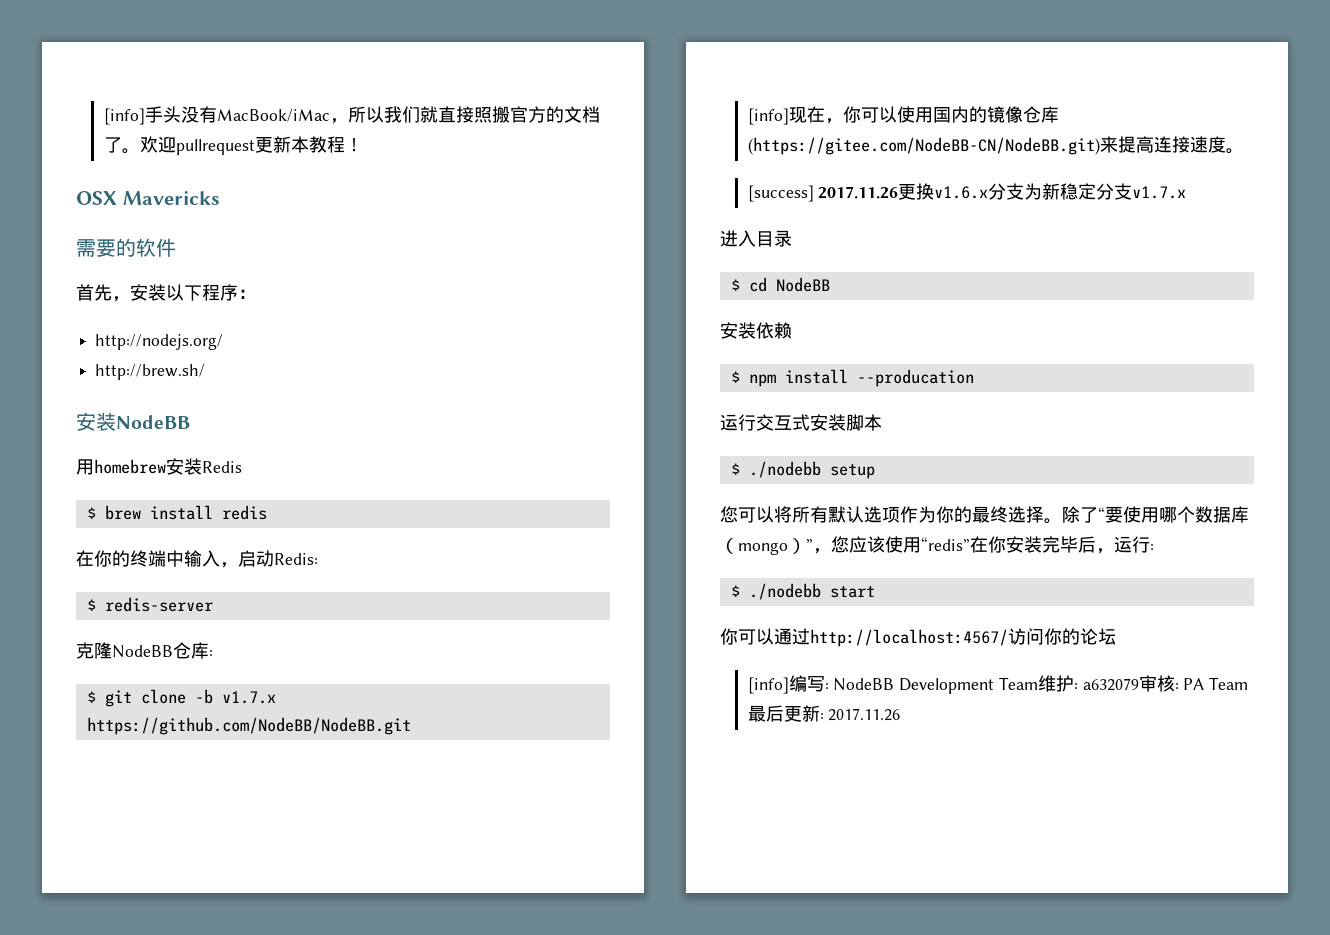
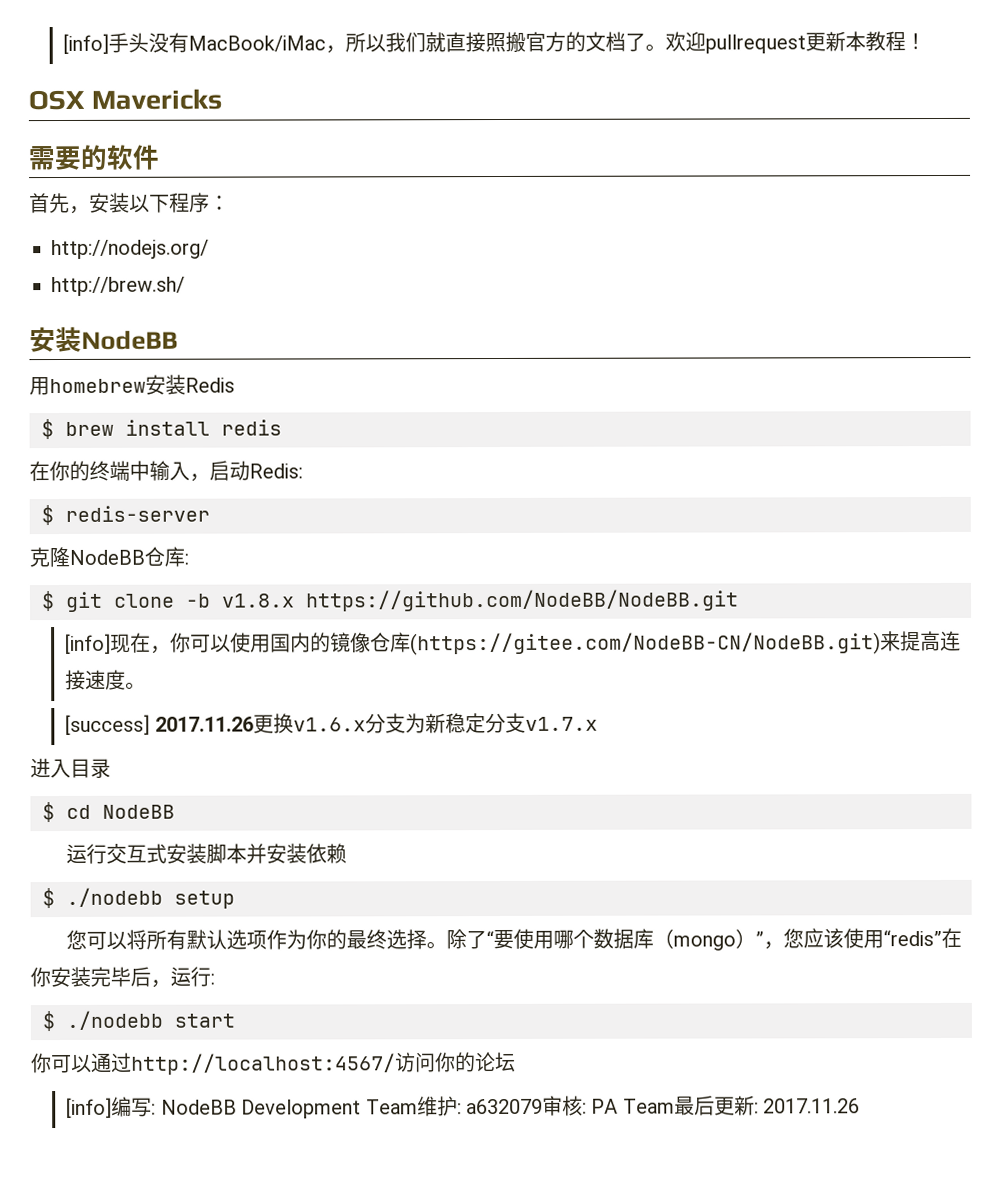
[221,691,276,704] v1.7.x -> [221,593,295,608] v1.8.x
[720,322,792,339] [730,369,974,387] // 安装依赖 // $ npm install --producation -> (175, 811) none
(882, 422) none -> [246,843,348,864] 并安装依赖

